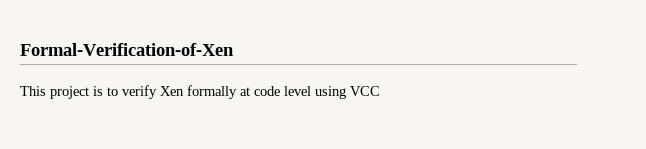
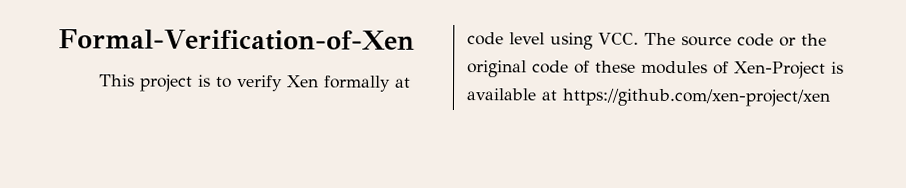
[350,86,380,96] VCC -> [598,32,827,47] [467,60,844,79] [466,88,831,107] VCC. The source code or the original code of these modules of Xen-Project is available at https://github.com/xen-project/xen

